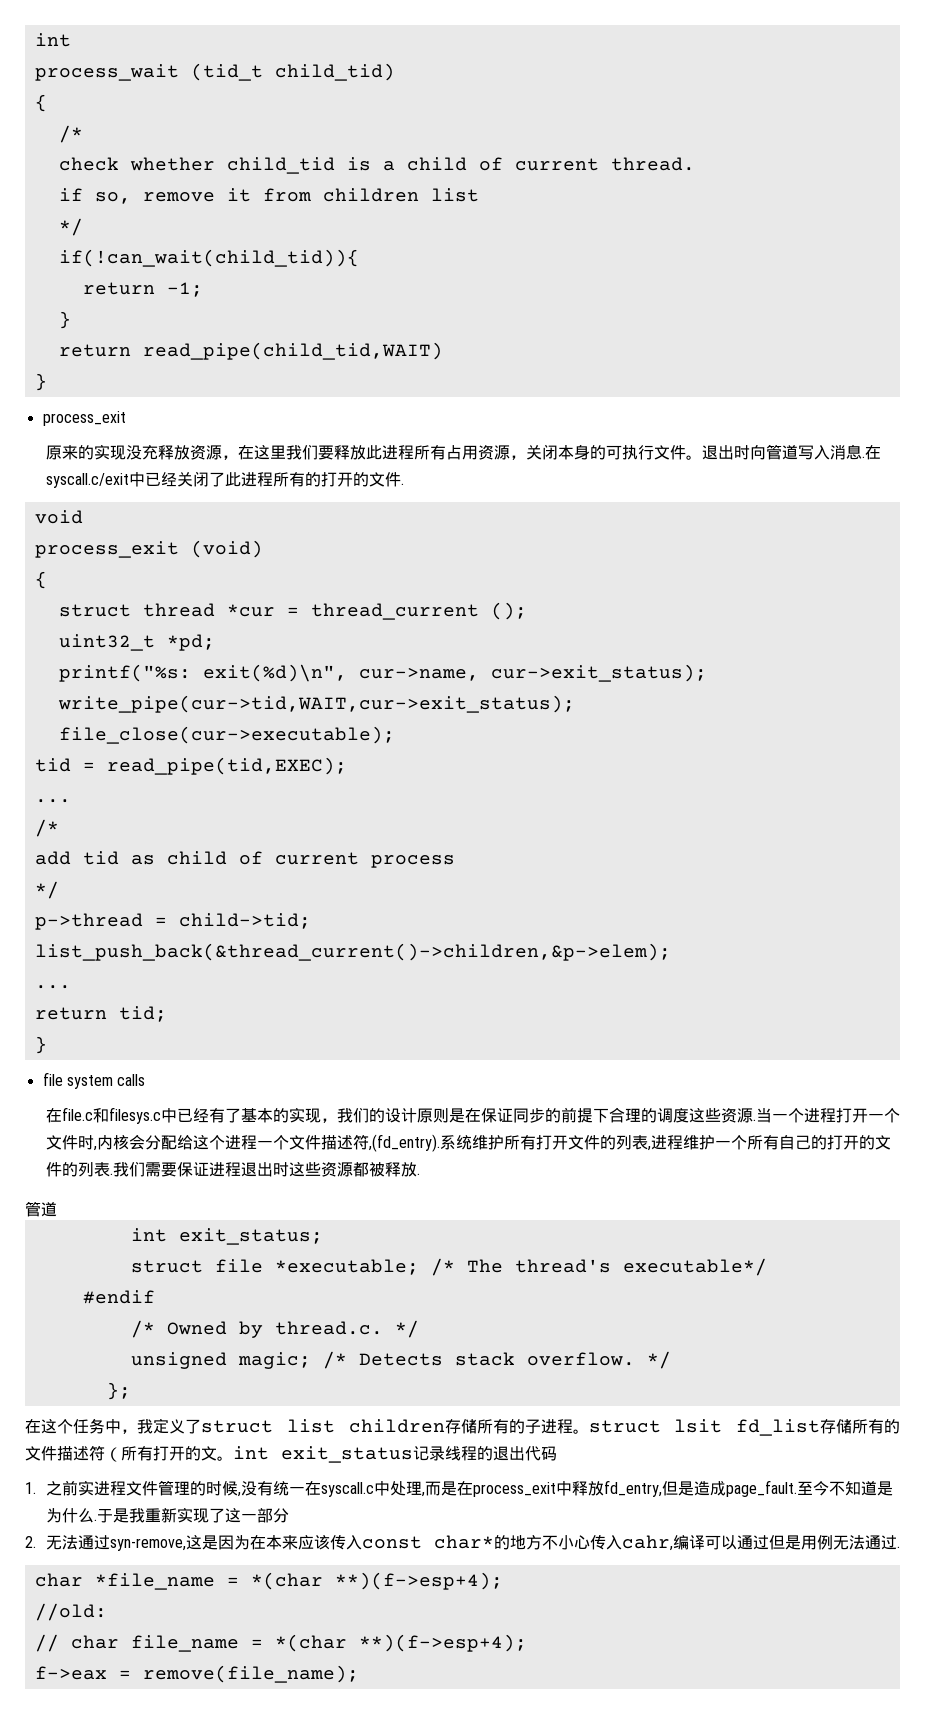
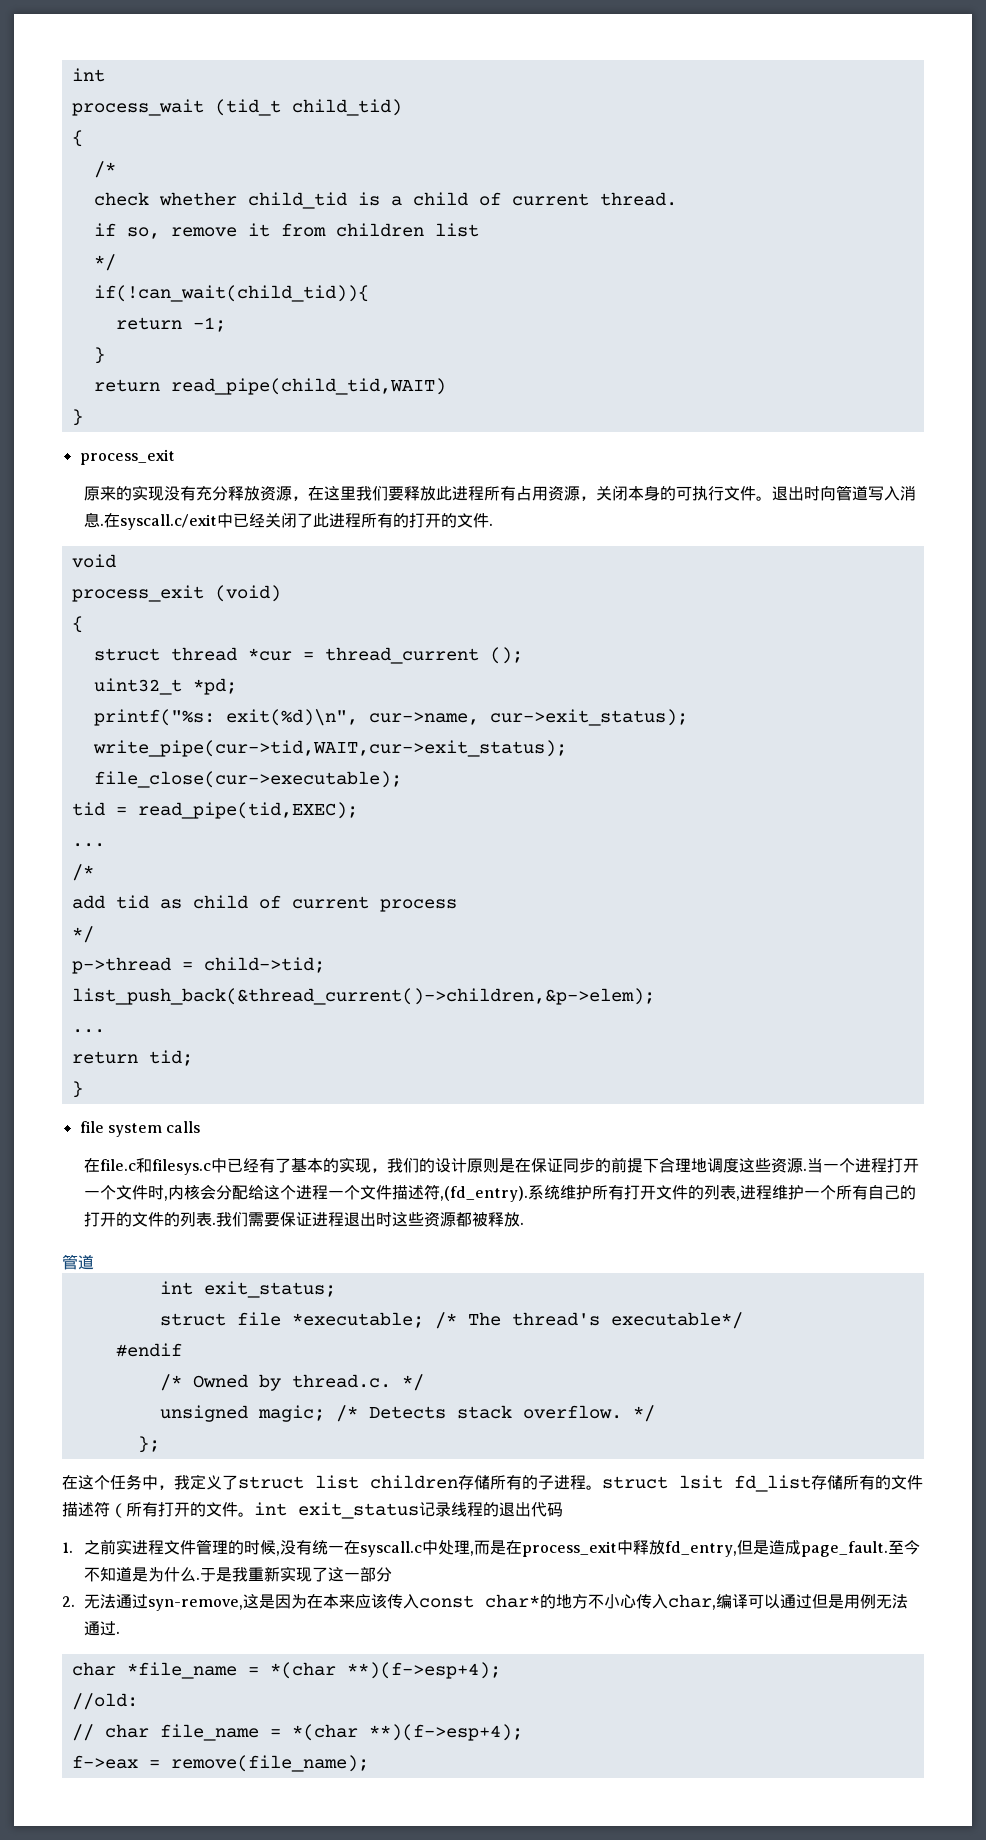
[141,445,158,460] 充 -> [180,486,229,501] 有充分
[640,1108,657,1123] 的 -> [691,1158,708,1173] 地
(217, 1453) none -> [222,1502,238,1517] 件
[621,1535,673,1551] cahr, -> [668,1594,717,1610] char,

